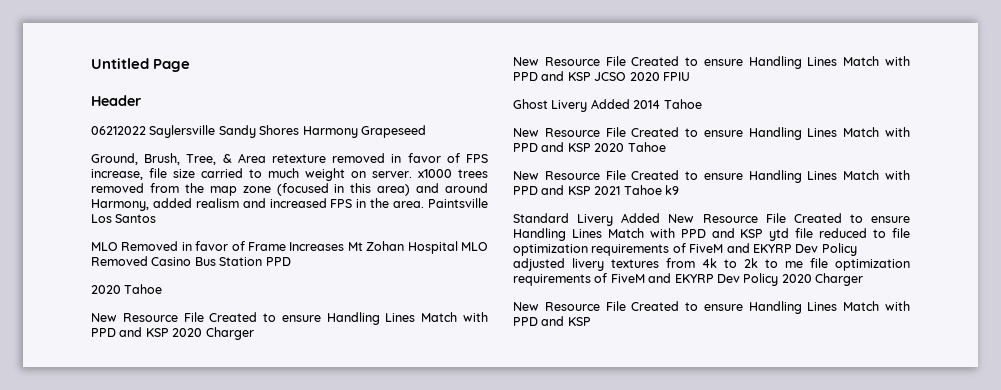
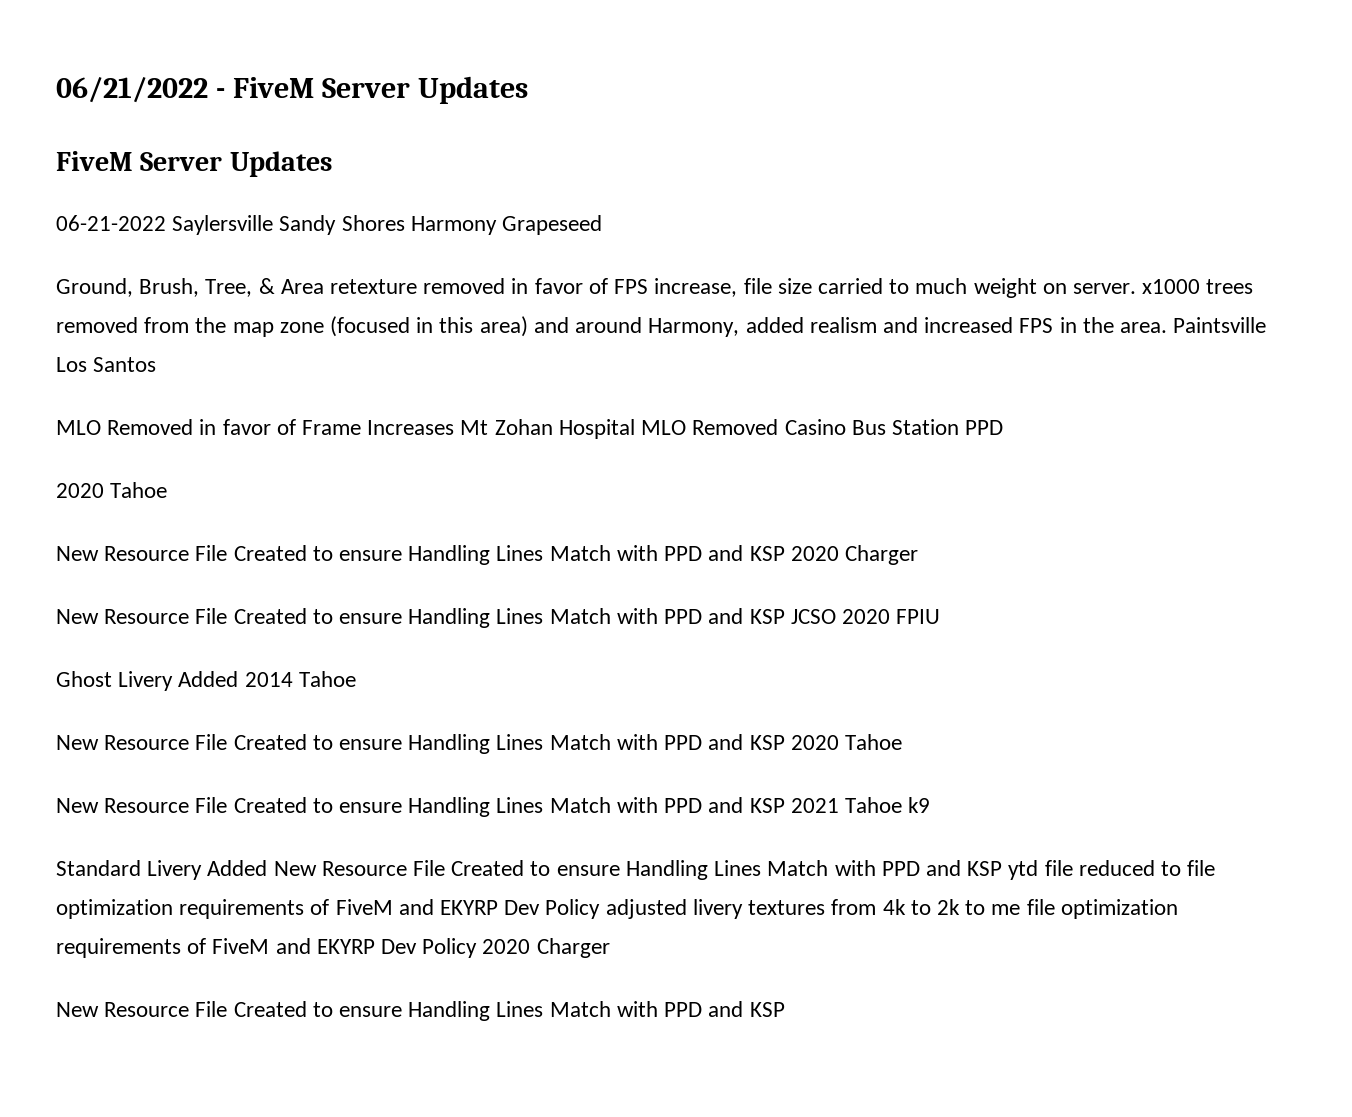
[91,58,191,72] [91,95,141,106] [91,126,146,135] Untitled Page // Header // 06212022 -> [56,76,529,104] [56,151,332,177] [56,215,166,231] 06/21/2022 - FiveM Server Updates // FiveM Server Updates // 06-21-2022

